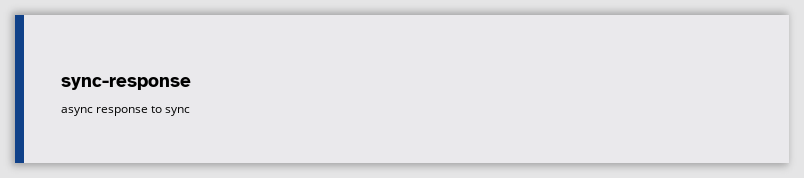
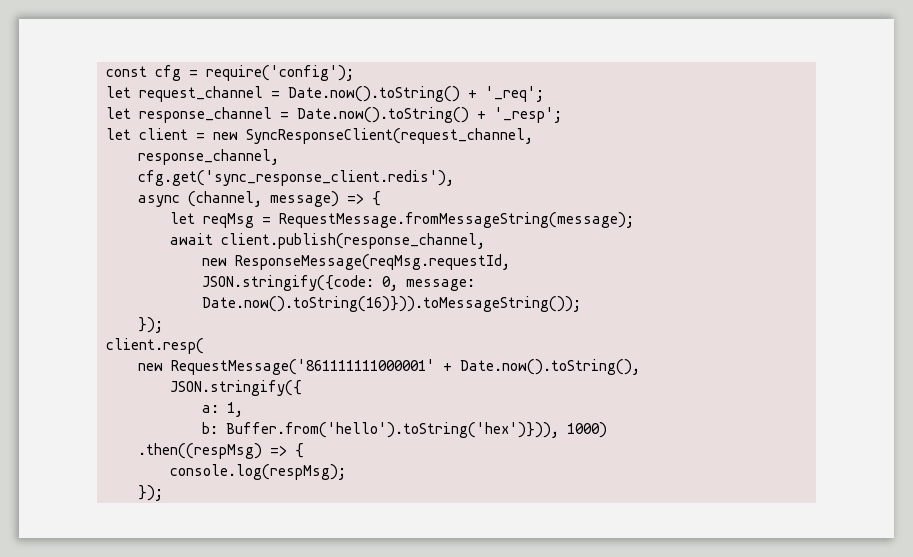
[61,77,191,90] [61,106,191,116] sync-response // async response to sync -> [106,65,354,81] [106,86,544,102] [106,107,562,123] [106,128,533,144] [138,149,279,165] [138,170,454,186] [138,191,381,207] [170,212,634,228] [170,233,485,249] [202,254,510,270] [202,275,475,291] [202,296,581,312] [138,317,163,333] [106,338,204,354] [138,359,640,375] [170,380,302,396] [202,402,243,417] [202,422,607,438] [138,443,304,459] [170,464,346,480] [138,485,163,501] const cfg = require('config'); // let request_channel = Date.now().toString() + '_req'; // let response_channel = Date.now().toString() + '_resp'; // let client = new SyncResponseClient(request_channel, // response_channel, // cfg.get('sync_response_client.redis'), // async (channel, message) => { // let reqMsg = RequestMessage.fromMessageString(message); // await client.publish(response_channel, // new ResponseMessage(reqMsg.requestId, // JSON.stringify({code: 0, message: Date.now().toString(16)})).toMessageString()); // }); // client.resp( // new RequestMessage('861111111000001' + Date.now().toString(), // JSON.stringify({ // a: 1, // b: Buffer.from('hello').toString('hex')})), 1000) // .then((respMsg) => { // console.log(respMsg); // });

